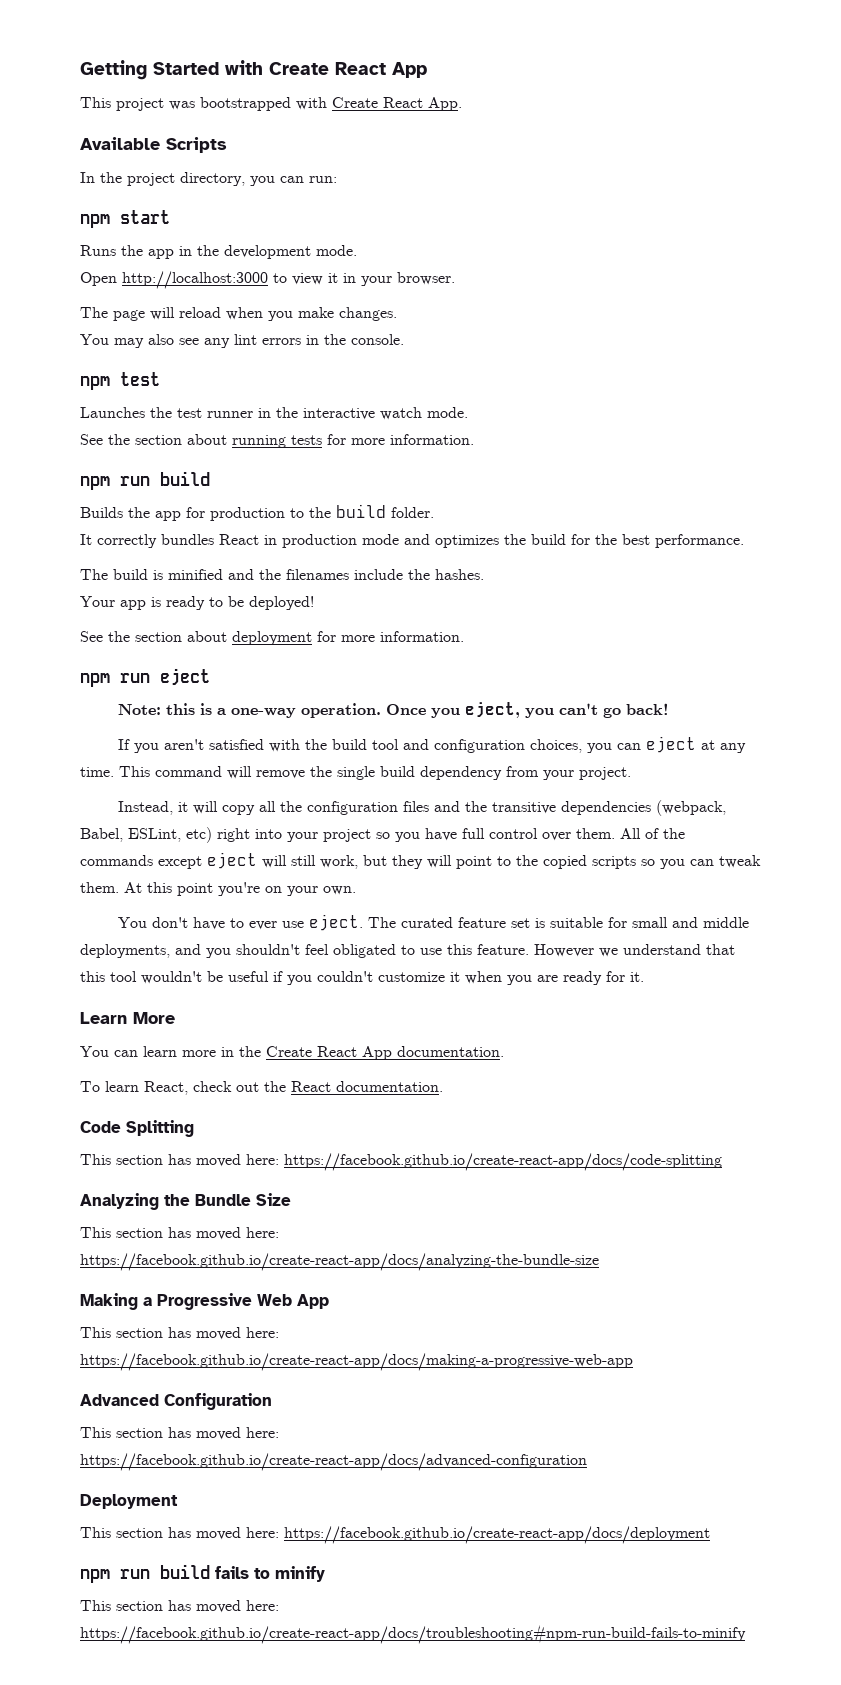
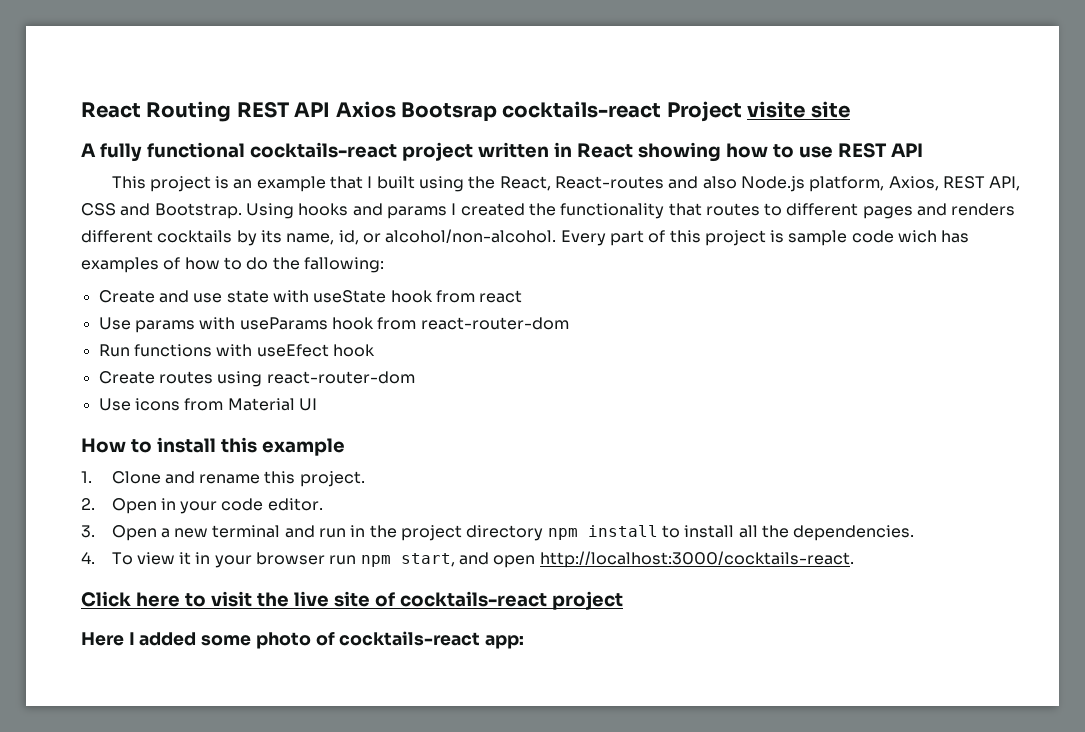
[80,60,427,80] [80,97,462,111] [80,137,227,153] [80,172,337,186] [80,210,170,228] [80,245,357,259] [80,271,455,289] [80,307,397,321] [80,334,404,348] [80,372,160,390] [80,407,468,420] [80,434,474,448] [80,471,210,490] [80,504,434,521] [80,534,744,548] [80,569,484,580] [80,596,314,610] [80,631,464,645] [80,668,210,687] [117,702,669,718] [117,736,746,753] [80,766,631,780] [117,800,726,816] [80,827,685,843] [80,852,761,869] [80,882,356,896] [117,914,749,931] [80,944,735,958] [80,971,644,985] [80,1012,175,1024] [80,1046,504,1060] [80,1081,443,1095] [80,1120,194,1137] [80,1153,722,1171] [80,1193,291,1210] [80,1227,279,1240] [80,1253,599,1271] [80,1293,329,1310] [80,1327,279,1340] [80,1353,633,1371] [80,1393,272,1410] [80,1427,279,1440] [80,1453,587,1471] [80,1494,178,1509] [80,1526,710,1544] [80,1564,325,1583] [80,1600,279,1613] [80,1624,746,1644] Getting Started with Create React App // This project was bootstrapped with Create React App. // Available Scripts // In the project directory, you can run: // npm start // Runs the app in the development mode. // Open http://localhost:3000 to view it in your browser. // The page will reload when you make changes. // You may also see any lint errors in the console. // npm test // Launches the test runner in the interactive watch mode. // See the section about running tests for more information. // npm run build // Builds the app for production to the build folder. // It correctly bundles React in production mode and optimizes the build for the best performance. // The build is minified and the filenames include the hashes. // Your app is ready to be deployed! // See the section about deployment for more information. // npm run eject // Note: this is a one-way operation. Once you eject, you can't go back! // If you aren't satisfied with the build tool and configuration choices, you can eject at any time. This command will remove the single build dependency from your project. // Instead, it will copy all the configuration files and the transitive dependencies (webpack, Babel, ESLint, etc) right into your project so you have full control over them. All of the commands except eject will still work, but they will point to the copied scripts so you can tweak them. At this point you're on your own. // You don't have to ever use eject. The curated feature set is suitable for small and middle deployments, and you shouldn't feel obligated to use this feature. However we understand that this tool wouldn't be useful if you couldn't customize it when you are ready for it. // Learn More // You can learn more in the Create React App documentation. // To learn React, check out the React documentation. // Code Splitting // This section has moved here: https://facebook.github.io/create-react-app/docs/code-splitting // Analyzing the Bundle Size // This section has moved here: https://facebook.github.io/create-react-app/docs/analyzing-the-bundle-size // Making a Progressive Web App // This section has moved here: https://facebook.github.io/create-react-app/docs/making-a-progressive-web-app // Advanced Configuration // This section has moved here: https://facebook.github.io/create-react-app/docs/advanced-configuration // Deployment // This section has moved here: https://facebook.github.io/create-react-app/docs/deployment // npm run build fails to minify // This section has moved here: https://facebook.github.io/create-react-app/docs/troubleshooting#npm-run-build-fails-to-minify -> [81,101,850,122] [81,142,923,162] [111,176,1021,192] [81,203,1016,219] [81,229,970,246] [81,257,384,273] [98,290,523,303] [98,317,569,333] [98,344,375,357] [98,371,415,387] [98,398,317,411] [81,437,345,456] [81,471,365,487] [81,498,323,514] [81,525,915,541] [81,551,854,568] [81,591,623,610] [81,631,525,649] React Routing REST API Axios Bootsrap cocktails-react Project visite site // A fully functional cocktails-react project written in React showing how to use REST API // This project is an example that I built using the React, React-routes and also Node.js platform, Axios, REST API, CSS and Bootstrap. Using hooks and params I created the functionality that routes to different pages and renders different cocktails by its name, id, or alcohol/non-alcohol. Every part of this project is sample code wich has examples of how to do the fallowing: // Create and use state with useState hook from react // Use params with useParams hook from react-router-dom // Run functions with useEfect hook // Create routes using react-router-dom // Use icons from Material UI // How to install this example // 1. Clone and rename this project. // 2. Open in your code editor. // 3. Open a new terminal and run in the project directory npm install to install all the dependencies. // 4. To view it in your browser run npm start, and open http://localhost:3000/cocktails-react. // Click here to visit the live site of cocktails-react project // Here I added some photo of cocktails-react app:

